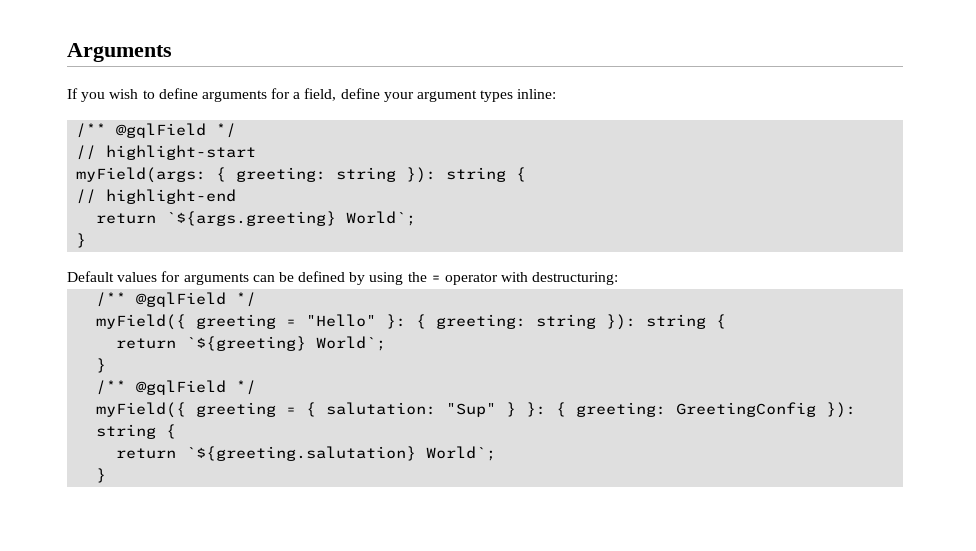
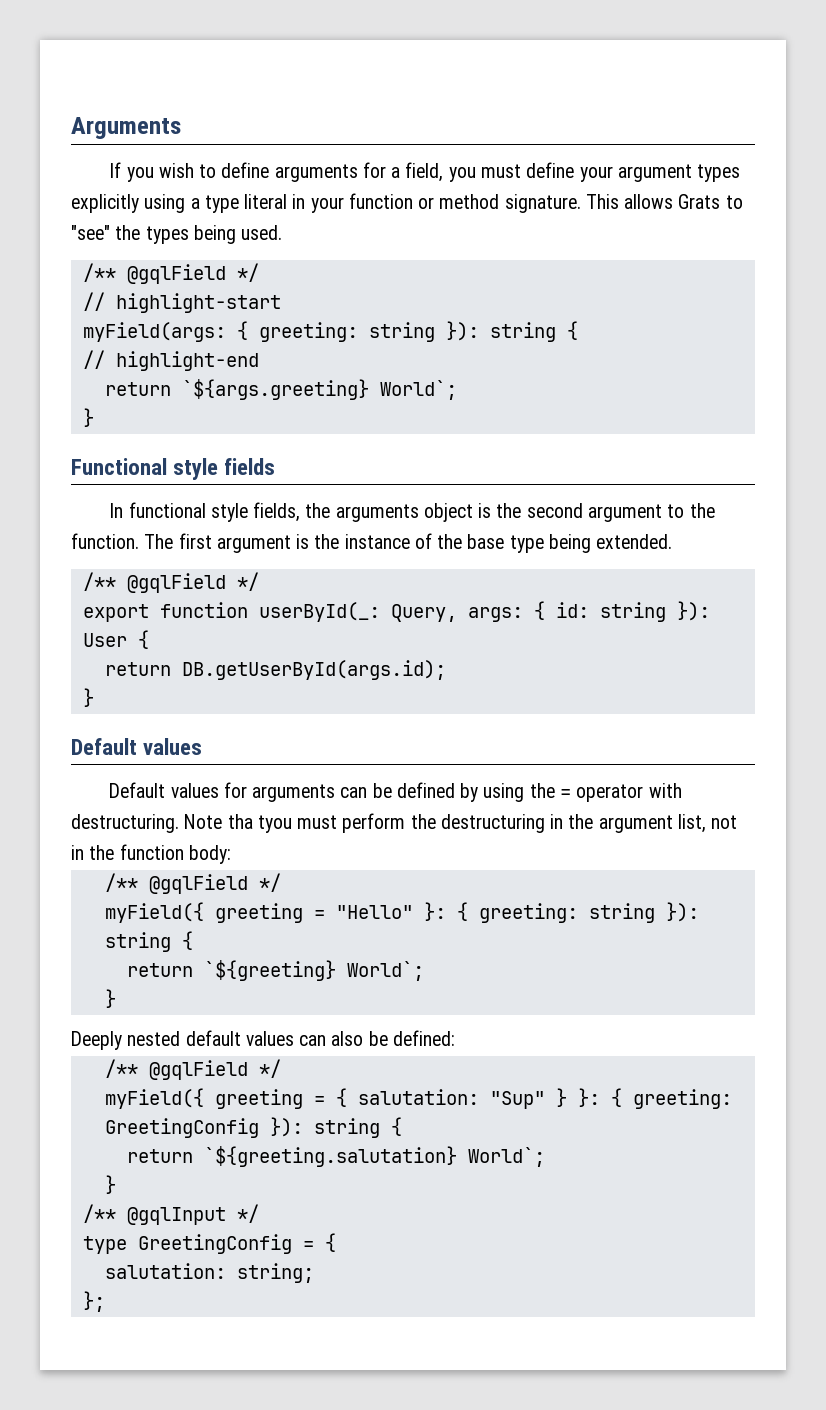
(337, 94) none -> [448,164,521,182] you must
[517,89,557,99] inline: -> [71,193,743,213] [71,225,283,244] explicitly using a type literal in your function or method signature. This allows Grats to "see" the types being used.
(87, 240) none -> [71,458,276,480] [109,502,715,522] [71,533,673,553] [82,572,259,593] [82,601,710,622] [82,630,149,649] [104,660,446,680] [82,688,94,707] [71,738,203,755] // Functional style fields // In functional style fields, the arguments object is the second argument to the function. The first argument is the instance of the base type being extended. // /** @gqlField */ // export function userById(_: Query, args: { id: string }): User { // return DB.getUserById(args.id); // } // Default values
[532,272,619,285] destructuring: -> [71,813,738,833] [71,844,231,864] destructuring. Note tha tyou must perform the destructuring in the argument list, not in the function body:
(107, 365) none -> [71,1030,455,1050] // Deeply nested default values can also be defined:
(107, 475) none -> [82,1204,259,1225] [82,1233,336,1254] [104,1263,314,1283] [82,1291,105,1312] // /** @gqlInput */ // type GreetingConfig = { // salutation: string; // };

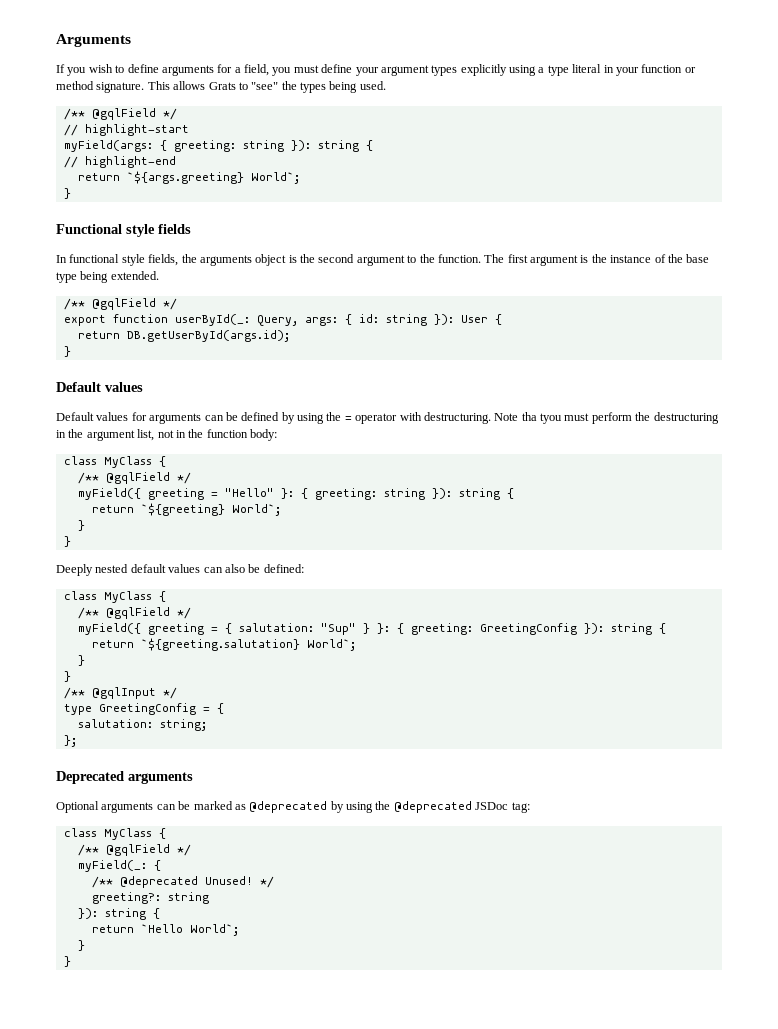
(231, 854) none -> [63,456,166,468] // class MyClass {
(116, 998) none -> [63,536,71,547] // }
(455, 1038) none -> [63,591,166,603] // class MyClass {
(116, 1184) none -> [63,671,71,682] // }
(105, 1301) none -> [56,771,193,784] [56,801,530,813] [63,828,166,840] [77,844,191,856] [77,860,161,872] [91,876,274,888] [91,892,209,904] [77,908,160,920] [91,924,239,936] [77,940,85,951] [63,956,71,967] // Deprecated arguments // Optional arguments can be marked as @deprecated by using the @deprecated JSDoc tag: // class MyClass { // /** @gqlField */ // myField(_: { // /** @deprecated Unused! */ // greeting?: string // }): string { // return `Hello World`; // } // }

